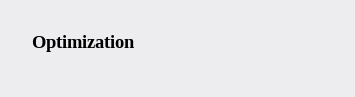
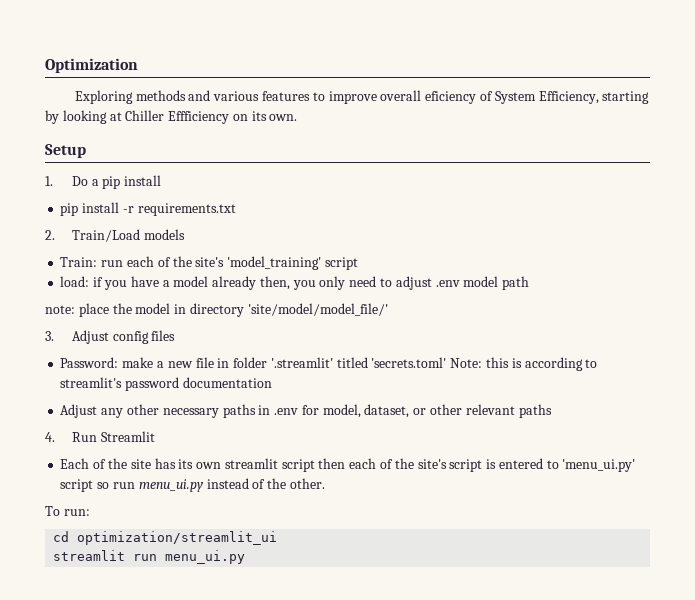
(135, 43) none -> [74,90,650,104] [45,110,298,124] [45,144,86,158] [45,175,162,189] [60,202,236,216] [45,229,185,242] [60,256,358,270] [60,276,530,290] [45,303,388,317] [45,330,176,344] [60,357,598,371] [60,377,272,391] [60,404,552,418] [45,431,155,442] [60,458,636,472] [60,478,325,492] [45,506,90,516] [53,531,278,545] [53,550,246,564] // Exploring methods and various features to improve overall eficiency of System Efficiency, starting by looking at Chiller Effficiency on its own. // Setup // 1. Do a pip install // pip install -r requirements.txt // 2. Train/Load models // Train: run each of the site's 'model_training' script // load: if you have a model already then, you only need to adjust .env model path // note: place the model in directory 'site/model/model_file/' // 3. Adjust config files // Password: make a new file in folder '.streamlit' titled 'secrets.toml' Note: this is according to streamlit's password documentation // Adjust any other necessary paths in .env for model, dataset, or other relevant paths // 4. Run Streamlit // Each of the site has its own streamlit script then each of the site's script is entered to 'menu_ui.py' script so run menu_ui.py instead of the other. // To run: // cd optimization/streamlit_ui // streamlit run menu_ui.py

